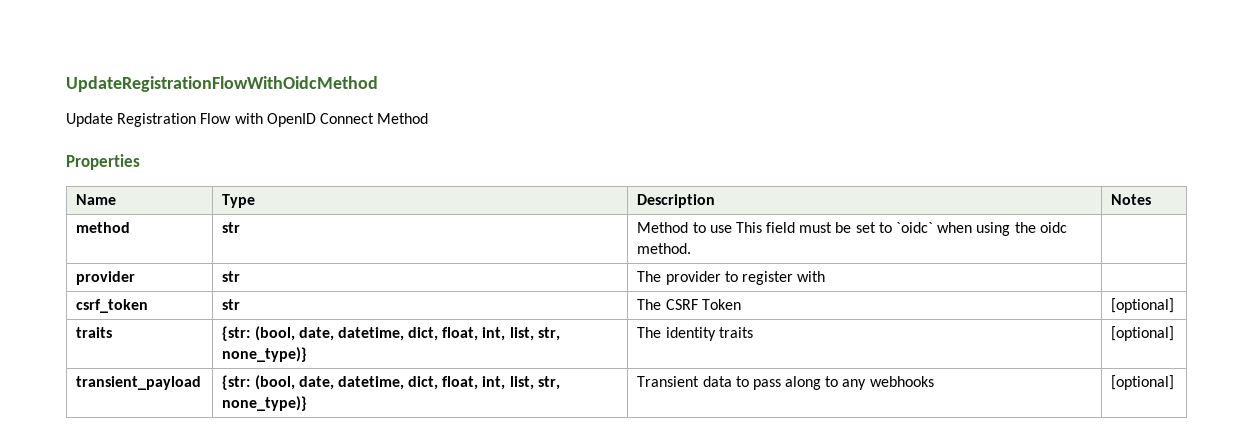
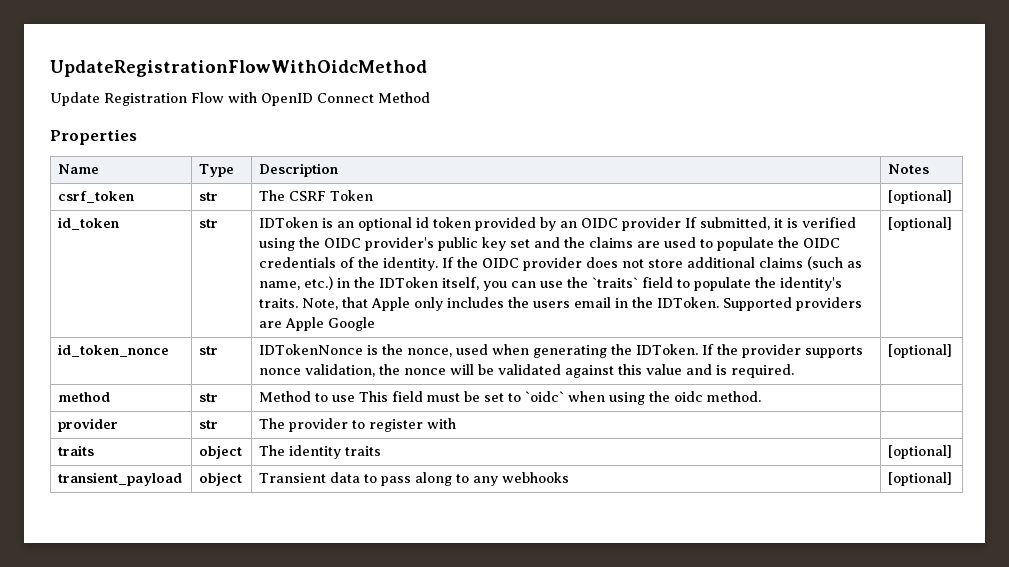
(1152, 199) none -> [58,191,135,203] [199,192,219,201] [259,190,374,201] [888,190,953,204] [58,217,120,230] [199,219,219,228] [259,217,857,231] [259,237,841,251] [259,256,863,271] [259,276,843,291] [259,297,863,311] [259,317,376,331] [888,217,953,231] [58,344,170,357] [199,346,219,355] [259,344,864,358] [259,364,795,378] [888,344,953,358] // csrf_token | str | The CSRF Token | [optional] // id_token | str | IDToken is an optional id token provided by an OIDC provider If submitted, it is verified using the OIDC provider's public key set and the claims are used to populate the OIDC credentials of the identity. If the OIDC provider does not store additional claims (such as name, etc.) in the IDToken itself, you can use the `traits` field to populate the identity's traits. Note, that Apple only includes the users email in the IDToken. Supported providers are Apple Google | [optional] // id_token_nonce | str | IDTokenNonce is the nonce, used when generating the IDToken. If the provider supports nonce validation, the nonce will be validated against this value and is required. | [optional]
[76,299,149,313] [222,299,241,310] [637,299,741,310] [1111,298,1175,313] [76,327,113,338] [222,326,560,341] [222,347,308,362] csrf_token | str | The CSRF Token | [optional] // traits | {str: (bool, date, datetime, dict, float, int, list, str, none_type)} -> [58,445,95,456] [199,445,243,459] traits | object
[222,375,560,390] [222,396,308,411] {str: (bool, date, datetime, dict, float, int, list, str, none_type)} -> [199,472,243,486] object

